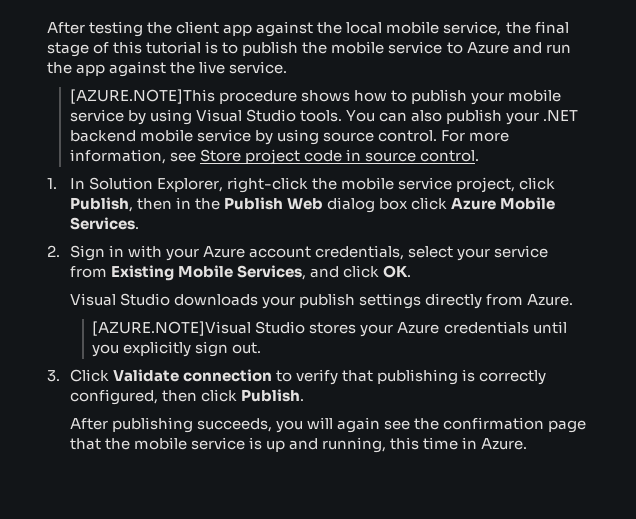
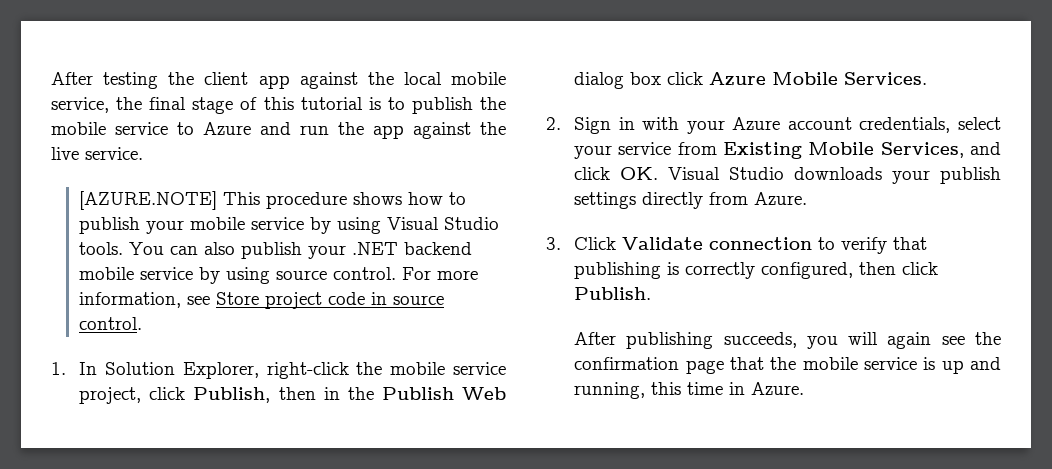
[69,89,215,104] [AZURE.NOTE]This -> [79,191,261,210] [AZURE.NOTE] This
(411, 271) // -> (659, 173) none
[92,321,567,337] [92,341,262,357] // [AZURE.NOTE]Visual Studio stores your Azure credentials until you explicitly sign out. -> (808, 198) none

